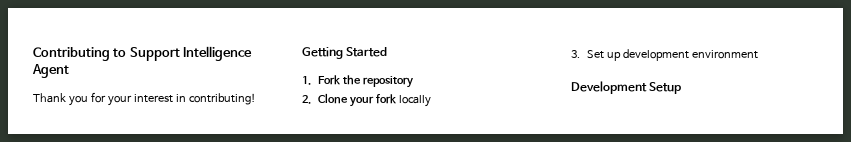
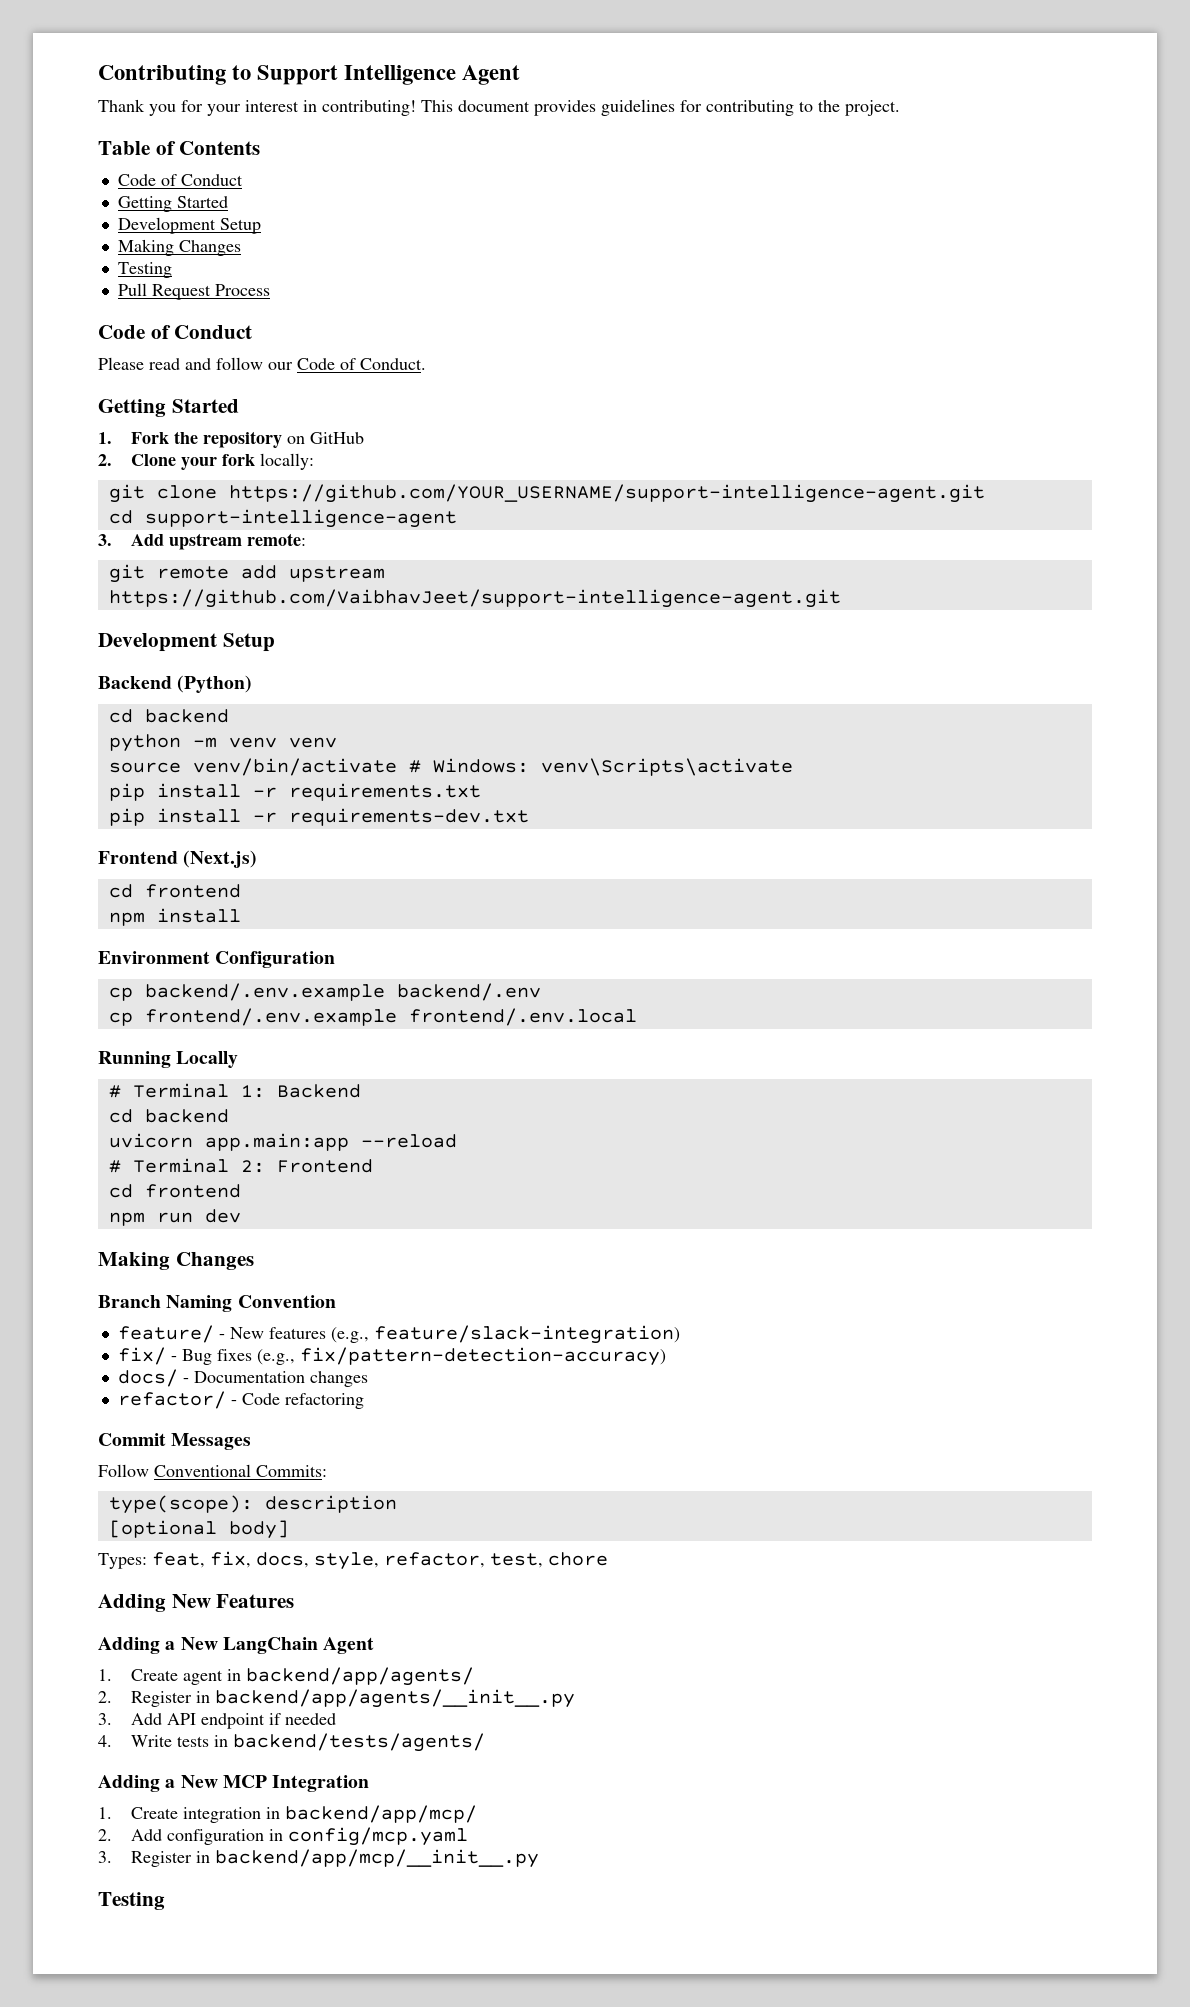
(256, 99) none -> [421,99,900,116] [98,141,261,155] [117,174,243,186] [117,196,228,212] [117,217,261,234] [117,239,241,256] [117,262,172,278] [117,283,270,300] [98,325,253,339] [98,357,426,370] This document provides guidelines for contributing to the project. // Table of Contents // Code of Conduct // Getting Started // Development Setup // Making Changes // Testing // Pull Request Process // Code of Conduct // Please read and follow our Code of Conduct.
(414, 82) none -> [286,432,364,444] on GitHub
[399,95,432,107] [571,49,759,61] [571,81,682,94] locally // 3. Set up development environment // Development Setup -> [259,453,314,470] [108,484,985,503] [108,509,457,528] [98,533,306,550] [108,564,385,583] [108,589,841,608] [98,633,275,652] [98,675,253,693] [108,709,229,723] [108,734,337,752] [108,758,793,776] [108,783,481,801] [108,808,529,826] [98,850,258,868] [108,884,241,898] [108,908,241,926] [98,951,336,968] [108,983,541,1001] [108,1008,637,1026] [98,1051,239,1068] [108,1083,361,1098] [108,1109,229,1123] [108,1133,457,1151] [108,1158,373,1173] [108,1184,241,1198] [108,1209,241,1226] [98,1252,254,1270] [98,1295,336,1312] [117,1325,680,1344] [117,1347,666,1366] [117,1369,368,1387] [117,1391,364,1409] [98,1433,252,1450] [98,1464,327,1477] [108,1495,397,1514] [108,1520,289,1539] [98,1551,608,1570] [98,1594,295,1612] [98,1637,375,1654] [98,1667,474,1686] [98,1689,575,1708] [98,1713,336,1729] [98,1733,485,1752] [98,1775,370,1792] [98,1805,477,1823] [98,1827,468,1846] [98,1849,539,1868] [98,1892,165,1910] locally: // git clone https://github.com/YOUR_USERNAME/support-intelligence-agent.git // cd support-intelligence-agent // 3. Add upstream remote: // git remote add upstream https://github.com/VaibhavJeet/support-intelligence-agent.git // Development Setup // Backend (Python) // cd backend // python -m venv venv // source venv/bin/activate # Windows: venv\Scripts\activate // pip install -r requirements.txt // pip install -r requirements-dev.txt // Frontend (Next.js) // cd frontend // npm install // Environment Configuration // cp backend/.env.example backend/.env // cp frontend/.env.example frontend/.env.local // Running Locally // # Terminal 1: Backend // cd backend // uvicorn app.main:app --reload // # Terminal 2: Frontend // cd frontend // npm run dev // Making Changes // Branch Naming Convention // feature/ - New features (e.g., feature/slack-integration) // fix/ - Bug fixes (e.g., fix/pattern-detection-accuracy) // docs/ - Documentation changes // refactor/ - Code refactoring // Commit Messages // Follow Conventional Commits: // type(scope): description // [optional body] // Types: feat, fix, docs, style, refactor, test, chore // Adding New Features // Adding a New LangChain Agent // 1. Create agent in backend/app/agents/ // 2. Register in backend/app/agents/__init__.py // 3. Add API endpoint if needed // 4. Write tests in backend/tests/agents/ // Adding a New MCP Integration // 1. Create integration in backend/app/mcp/ // 2. Add configuration in config/mcp.yaml // 3. Register in backend/app/mcp/__init__.py // Testing

